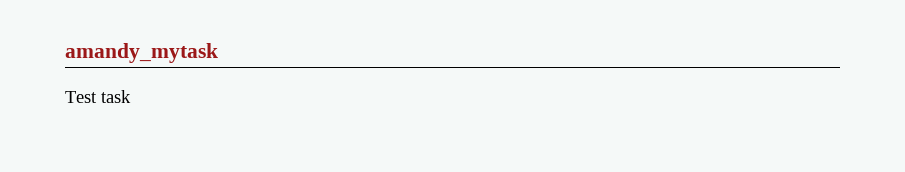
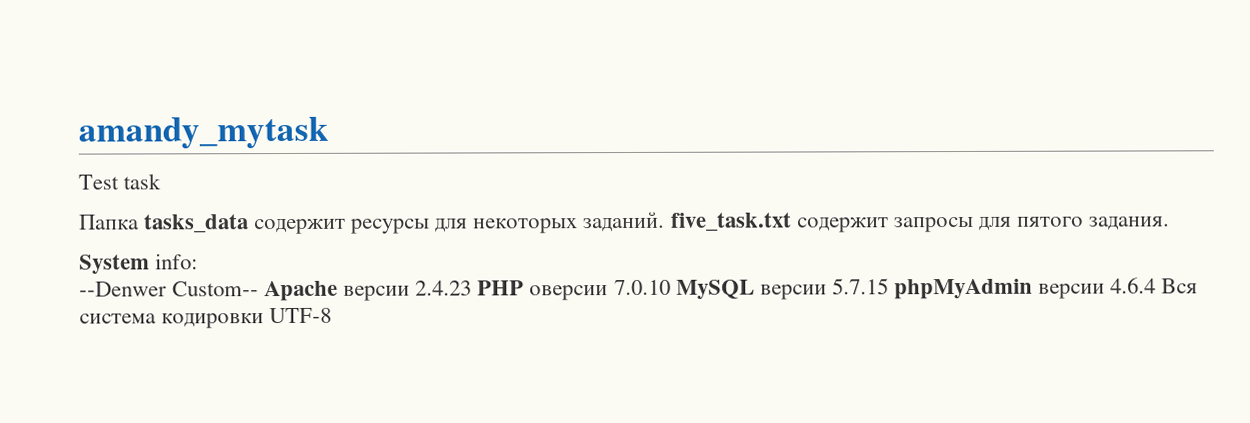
(131, 96) none -> [79,211,1170,235] [79,253,199,275] [79,277,1199,302] [79,307,333,329] // Папка tasks_data содержит ресурсы для некоторых заданий. five_task.txt содержит запросы для пятого задания. // System info: // --Denwer Custom-- Apache версии 2.4.23 PHP оверсии 7.0.10 MySQL версии 5.7.15 phpMyAdmin версии 4.6.4 Вся система кодировки UTF-8

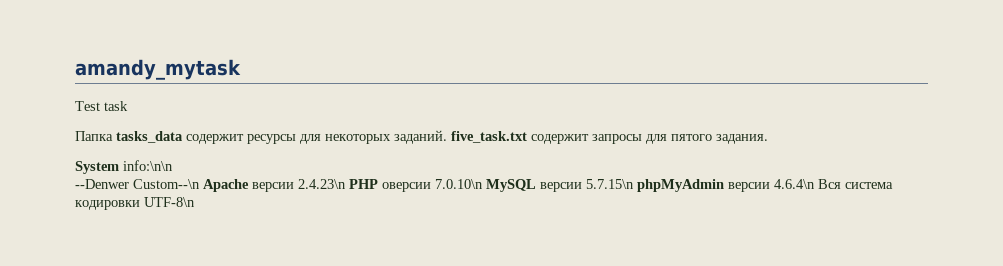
[155,253,199,270] info: -> [123,160,173,171] info:\n\n
[172,281,260,297] Custom-- -> [133,179,200,189] Custom--\n
[415,280,473,296] 2.4.23 -> [298,179,346,189] 2.4.23\n
[613,279,671,296] 7.0.10 -> [435,179,483,189] 7.0.10\n
[831,278,889,295] 5.7.15 -> [586,179,634,189] 5.7.15\n
[1109,277,1156,294] 4.6.4 -> [774,179,815,189] 4.6.4\n
[269,307,333,324] UTF-8 -> [144,197,195,207] UTF-8\n

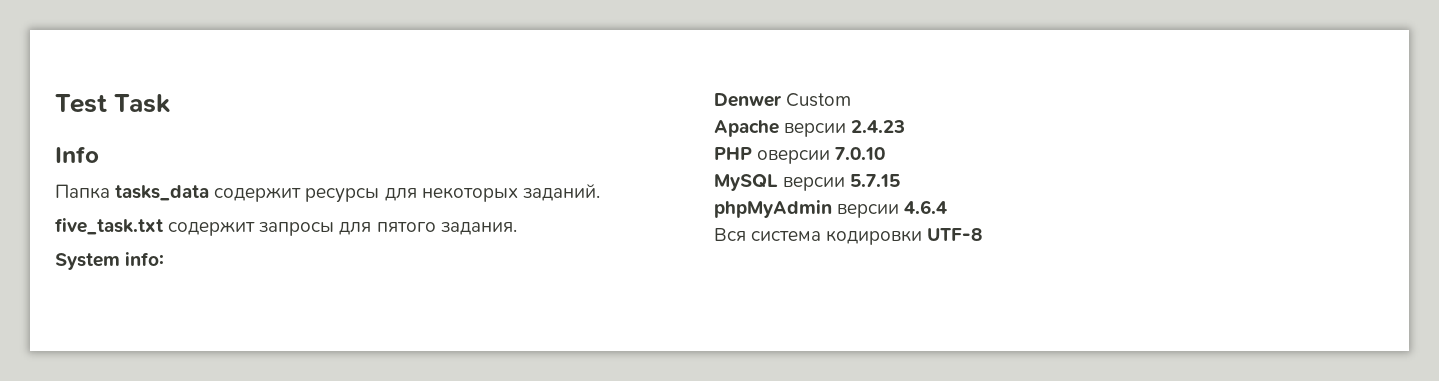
[75,59,241,80] [75,101,128,111] amandy_mytask // Test task -> [55,94,171,113] [55,146,99,163] Test Task // Info
(447, 137) none -> (600, 192) //
[123,160,173,171] [75,179,200,189] info:\n\n // --Denwer Custom--\n -> [125,252,165,266] [714,93,852,107] info: // Denwer Custom //
[298,179,346,189] 2.4.23\n -> [851,120,906,133] 2.4.23 //
[435,179,483,189] 7.0.10\n -> [835,147,886,160] 7.0.10 //
[586,179,634,189] 5.7.15\n -> [850,174,901,187] 5.7.15 //
[774,179,815,189] 4.6.4\n -> [904,200,948,214] 4.6.4 //
[144,197,195,207] UTF-8\n -> [927,228,983,241] UTF-8

